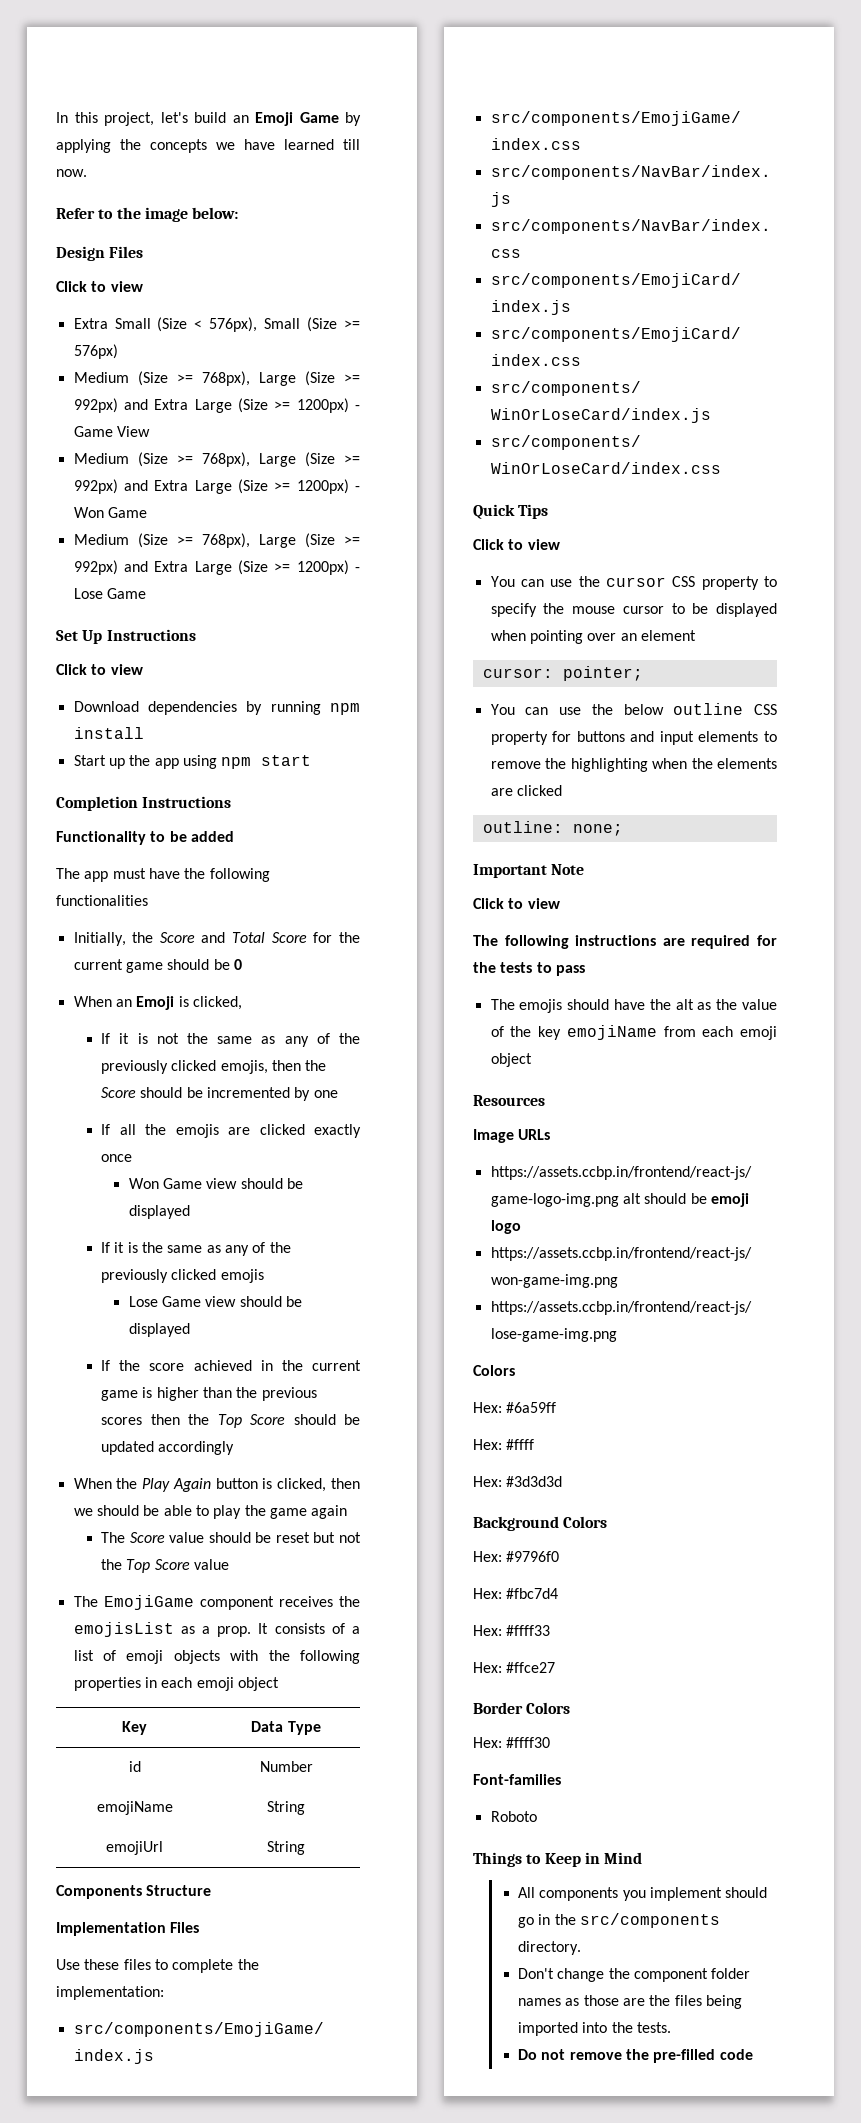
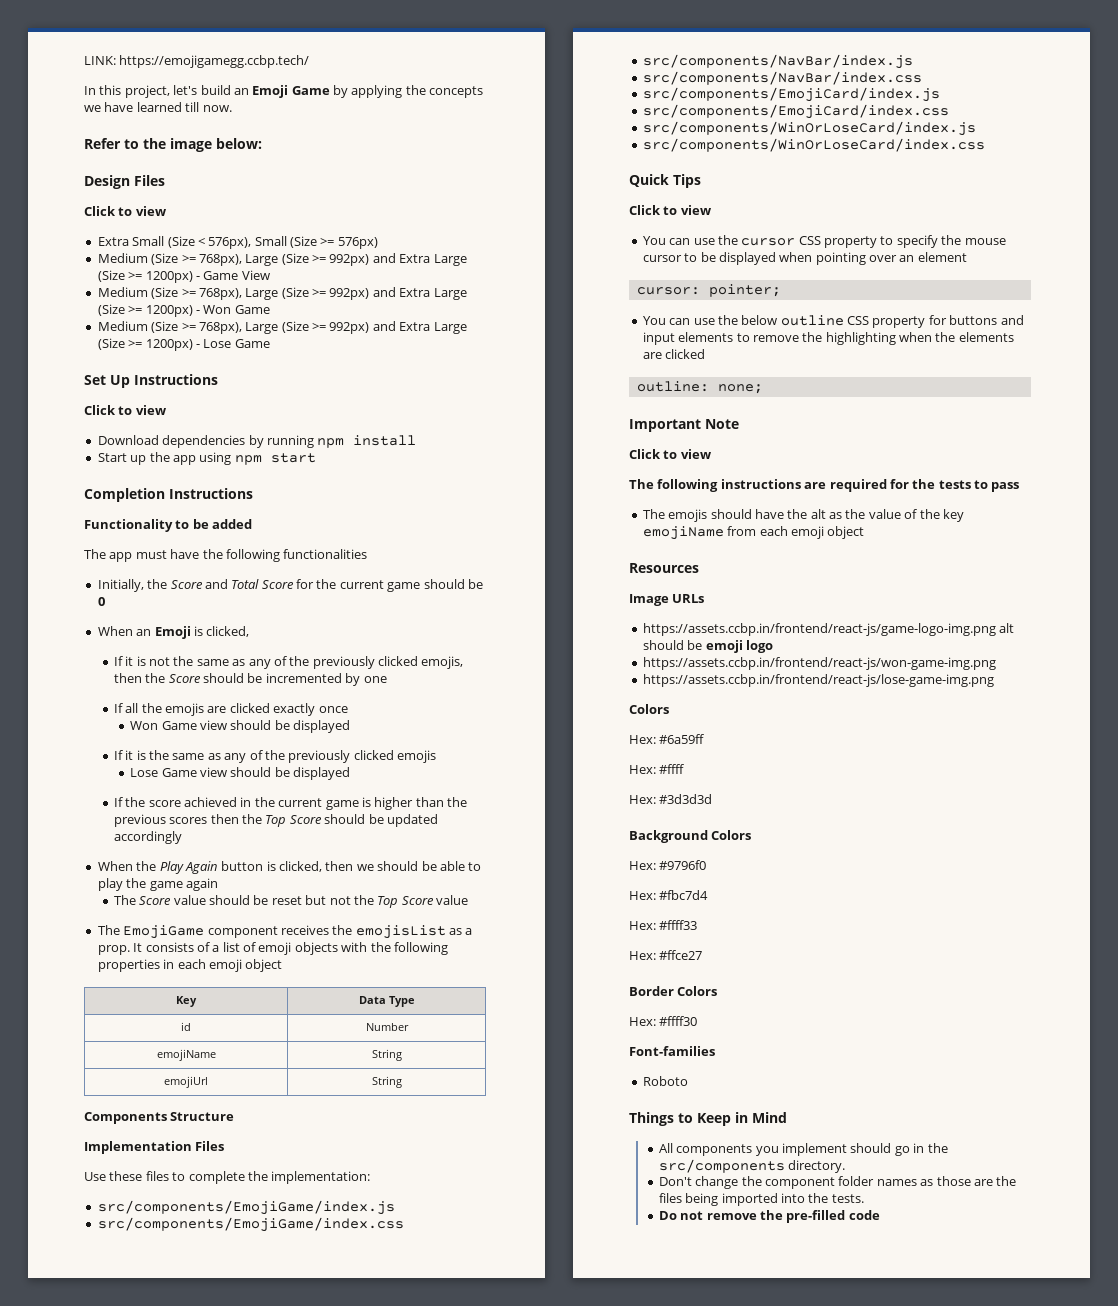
(56, 117) none -> [84,55,310,68] LINK: https://emojigamegg.ccbp.tech/ //

